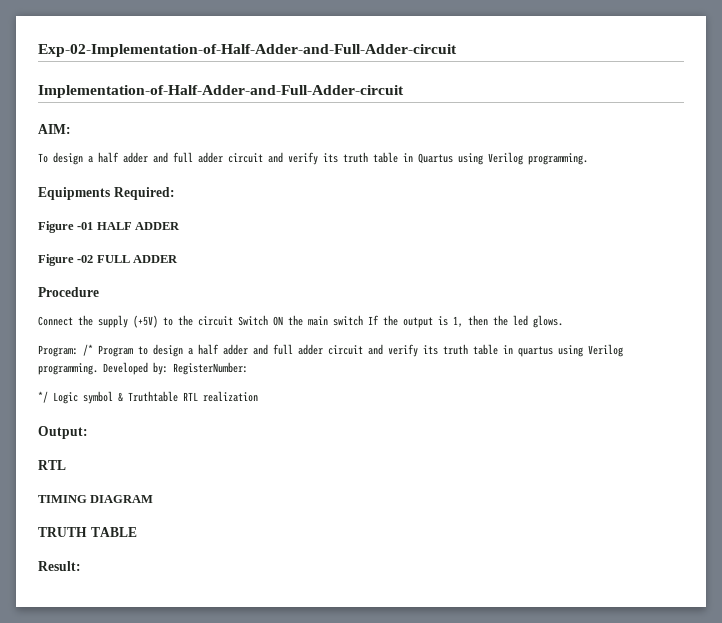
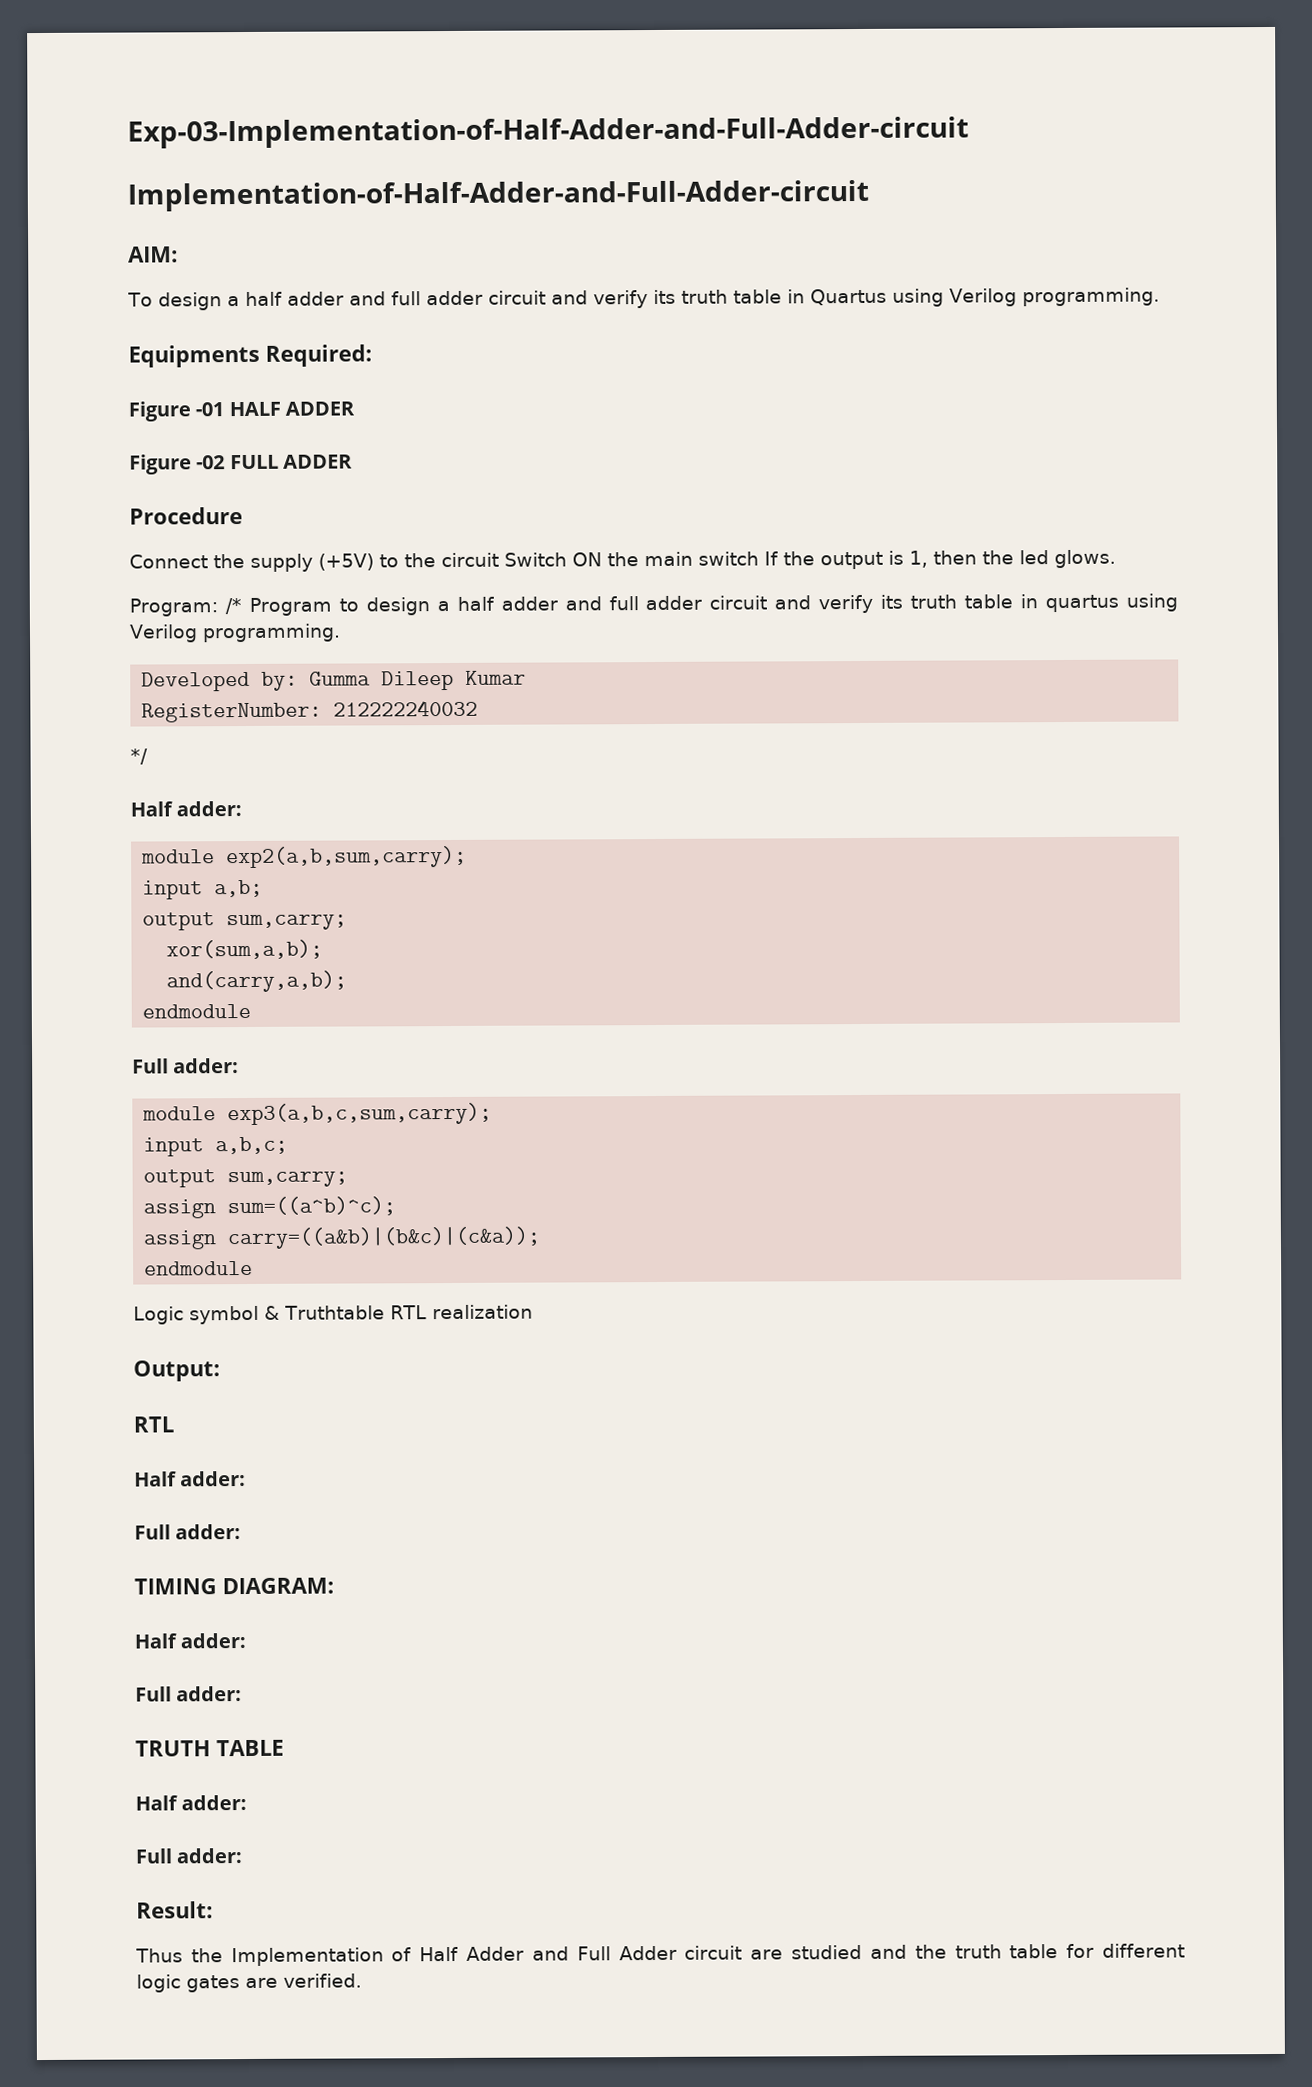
[38,44,457,57] Exp-02-Implementation-of-Half-Adder-and-Full-Adder-circuit -> [127,116,969,149] Exp-03-Implementation-of-Half-Adder-and-Full-Adder-circuit
(98, 369) none -> (341, 633) //
(168, 368) none -> [309,670,527,691] Gumma Dileep Kumar //
(248, 368) none -> [333,699,479,717] 212222240032
(48, 397) none -> [130,801,243,817] [141,845,468,869] [142,879,264,900] [142,912,348,931] [166,939,324,960] [166,970,348,993] [142,1003,252,1019] [132,1058,240,1074] [142,1102,493,1126] [143,1136,289,1157] [143,1169,349,1188] [143,1196,397,1219] [143,1226,541,1250] [144,1260,254,1276] // Half adder: // module exp2(a,b,sum,carry); // input a,b; // output sum,carry; // xor(sum,a,b); // and(carry,a,b); // endmodule // Full adder: // module exp3(a,b,c,sum,carry); // input a,b,c; // output sum,carry; // assign sum=((a^b)^c); // assign carry=((a&b)|(b&c)|(c&a)); // endmodule //
[38,495,154,503] [38,527,137,537] [38,561,81,571] TIMING DIAGRAM // TRUTH TABLE // Result: -> [134,1471,247,1487] [134,1524,242,1540] [134,1577,334,1595] [134,1633,247,1649] [135,1686,243,1702] [135,1739,284,1757] [135,1795,248,1811] [135,1848,244,1864] [136,1901,213,1919] [135,1943,1185,1967] [136,1973,362,1993] Half adder: // Full adder: // TIMING DIAGRAM: // Half adder: // Full adder: // TRUTH TABLE // Half adder: // Full adder: // Result: // Thus the Implementation of Half Adder and Full Adder circuit are studied and the truth table for different logic gates are verified.

